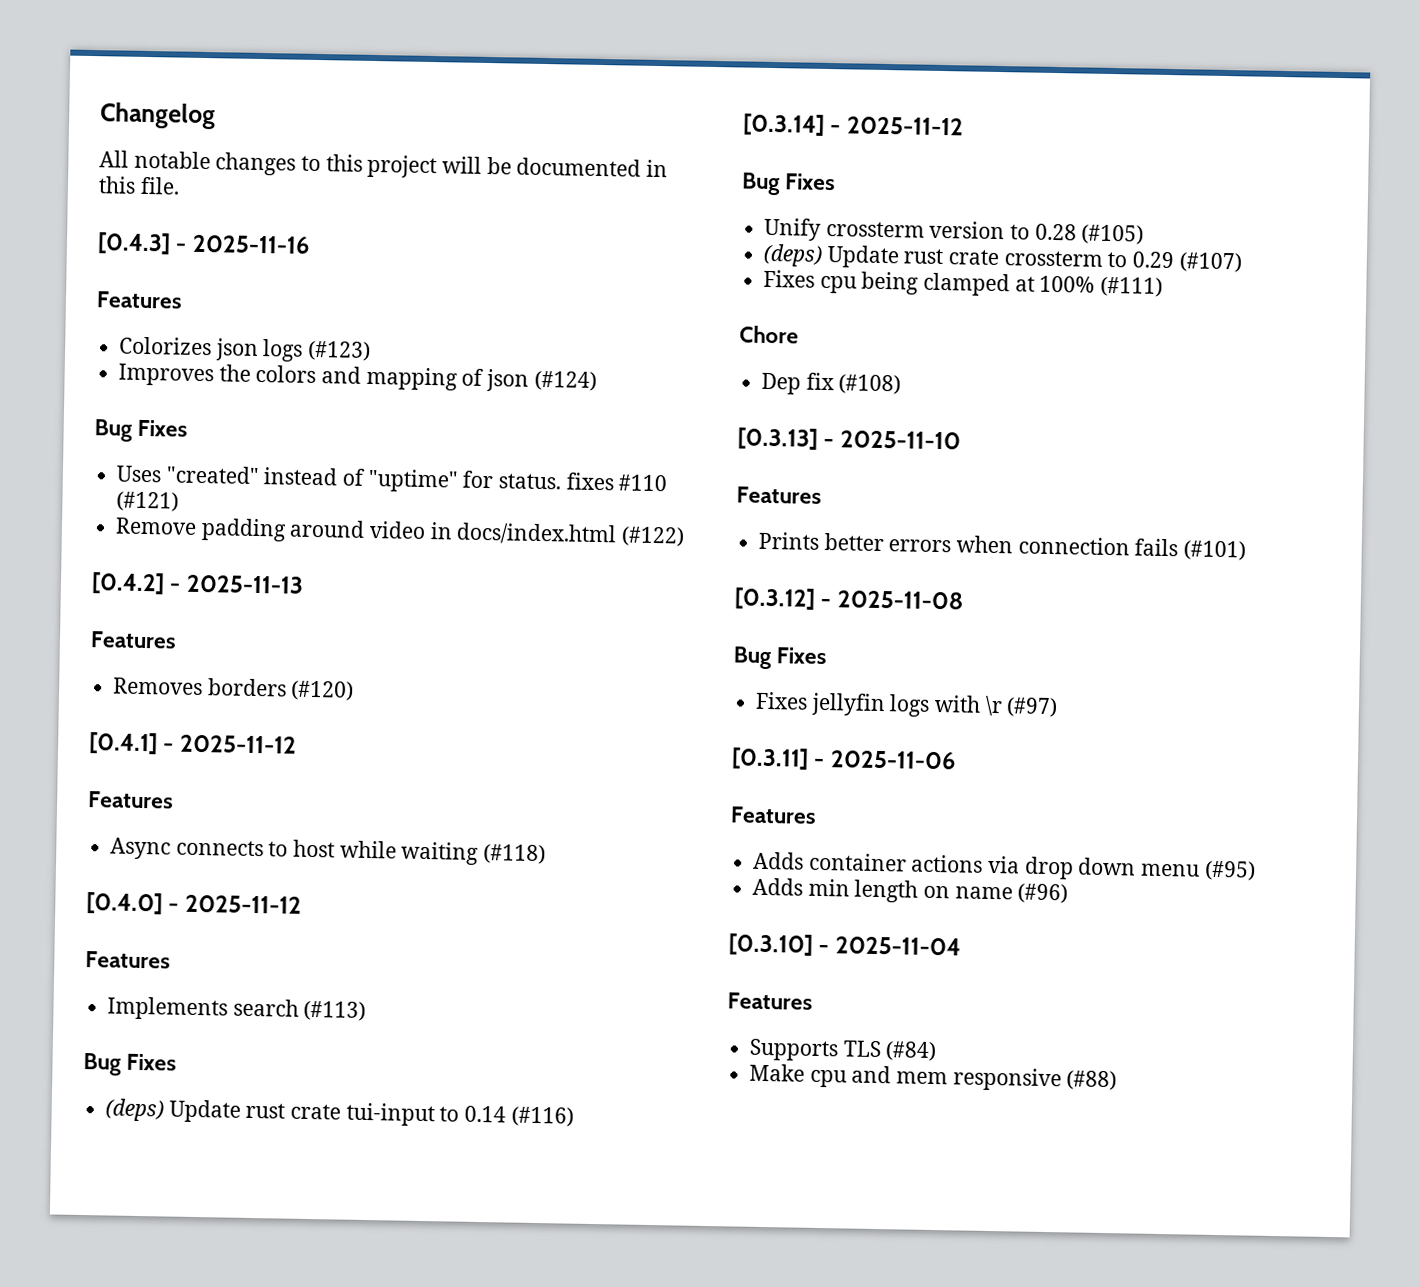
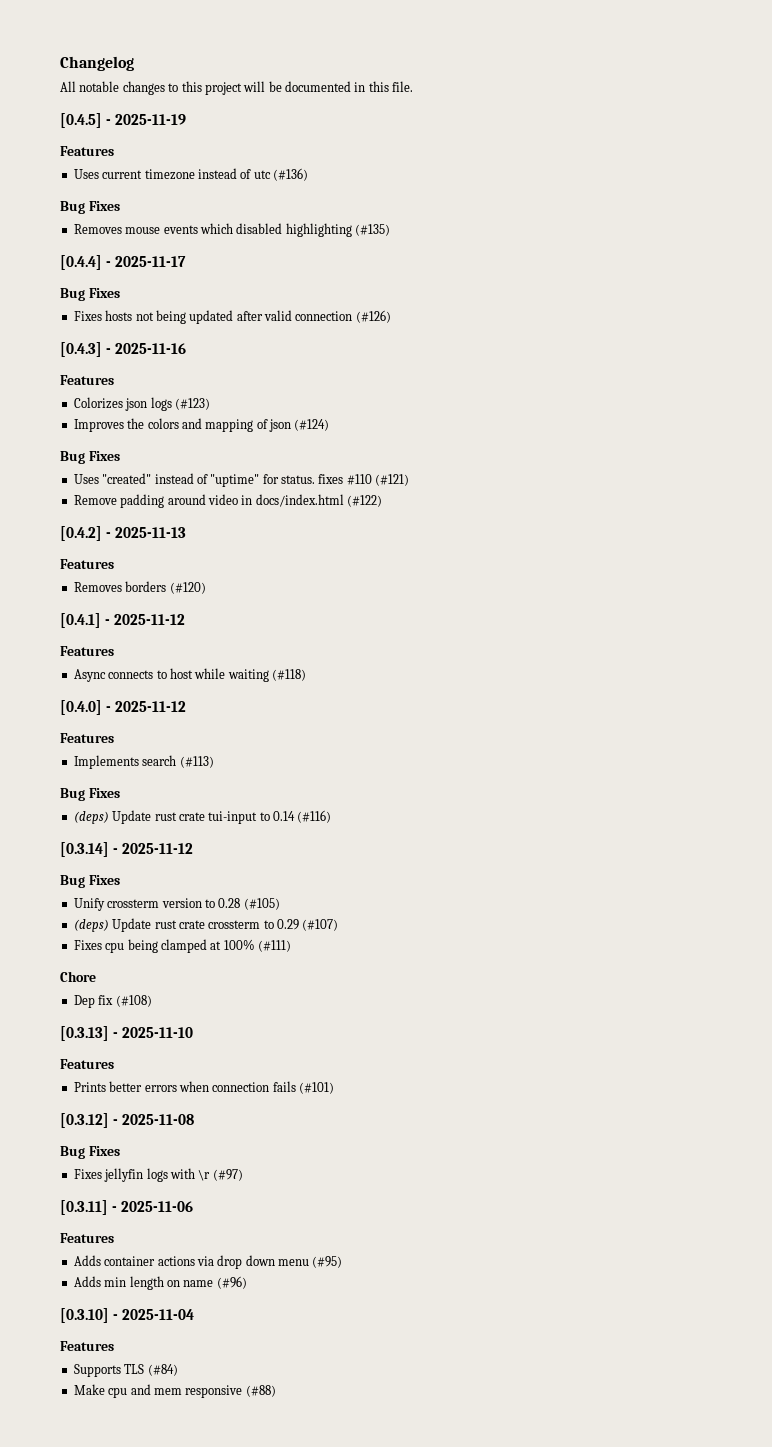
(180, 185) none -> [60,113,186,128] [60,146,114,156] [73,168,308,181] [60,201,120,214] [73,223,390,237] [60,255,186,270] [60,288,120,301] [73,310,391,324] // [0.4.5] - 2025-11-19 // Features // Uses current timezone instead of utc (#136) // Bug Fixes // Removes mouse events which disabled highlighting (#135) // [0.4.4] - 2025-11-17 // Bug Fixes // Fixes hosts not being updated after valid connection (#126)

